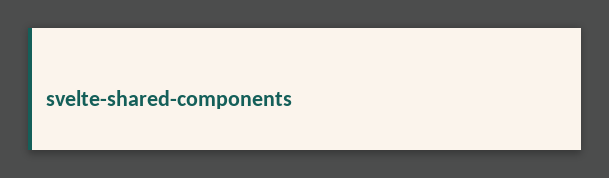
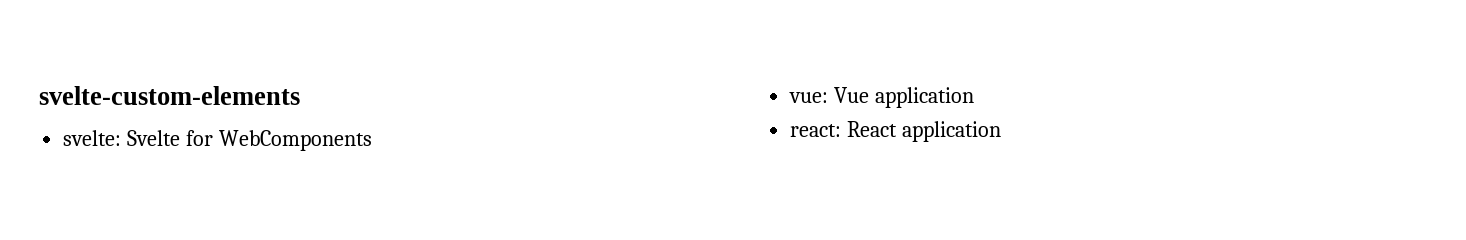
[46,90,292,109] svelte-shared-components -> [39,86,300,105] [63,130,373,151] [789,87,975,108] [790,121,1002,142] svelte-custom-elements // svelte: Svelte for WebComponents // vue: Vue application // react: React application

